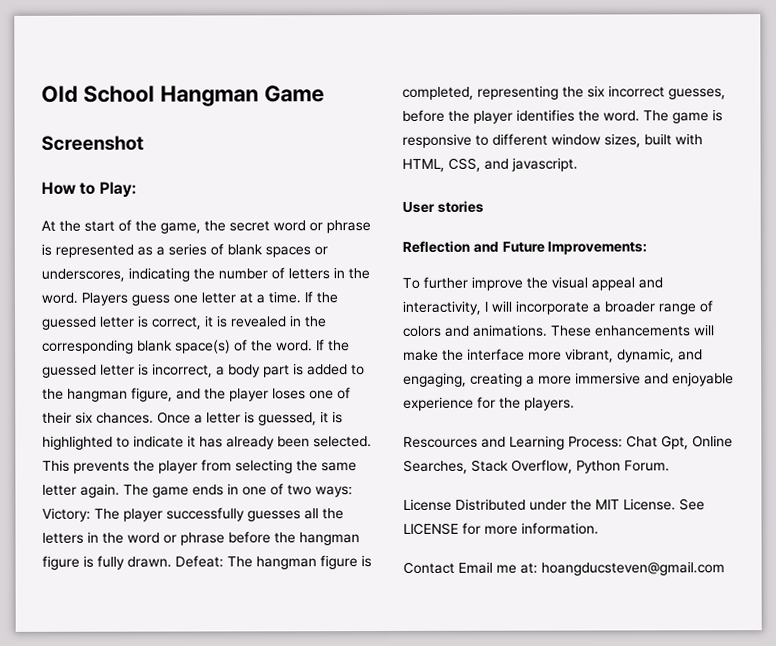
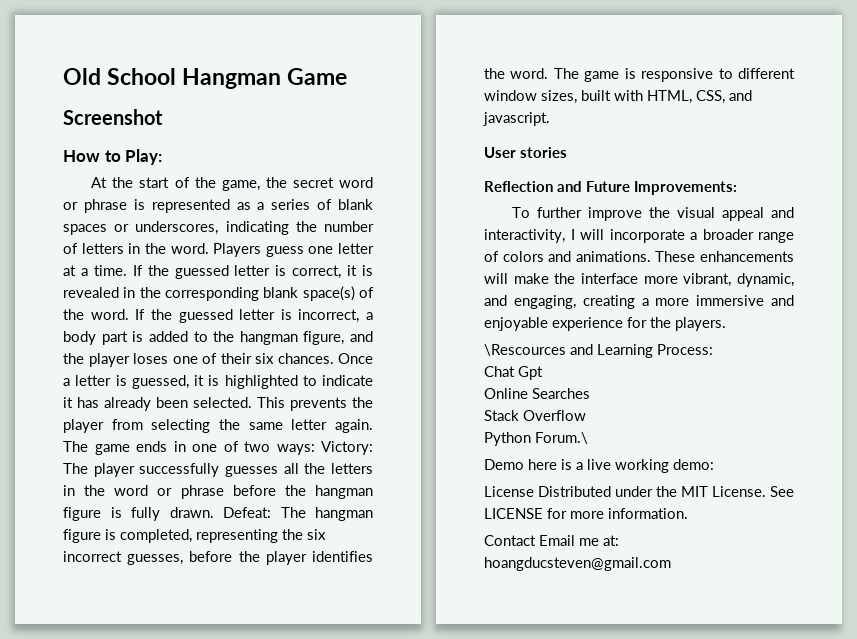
[403,436,478,448] Rescources -> [484,344,566,356] \Rescources
[626,435,733,450] [403,459,670,474] Chat Gpt, Online Searches, Stack Overflow, Python Forum. -> [484,366,543,380] [484,388,590,399] [484,410,586,421] [484,432,588,446] [484,459,714,473] // Chat Gpt // Online Searches // Stack Overflow // Python Forum.\ // Demo here is a live working demo:

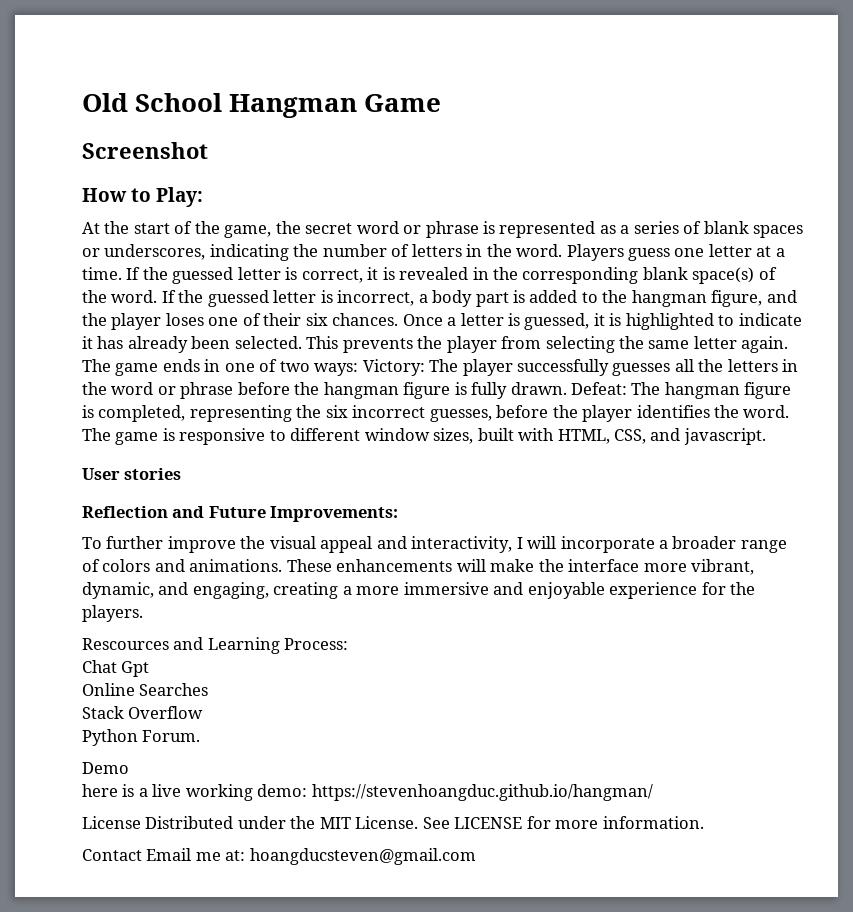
[484,344,566,356] \Rescources -> [82,638,169,650] Rescources
[535,432,588,444] Forum.\ -> [142,730,201,742] Forum.
(524, 464) none -> (129, 768) //
(714, 464) none -> [311,784,653,801] https://stevenhoangduc.github.io/hangman/

